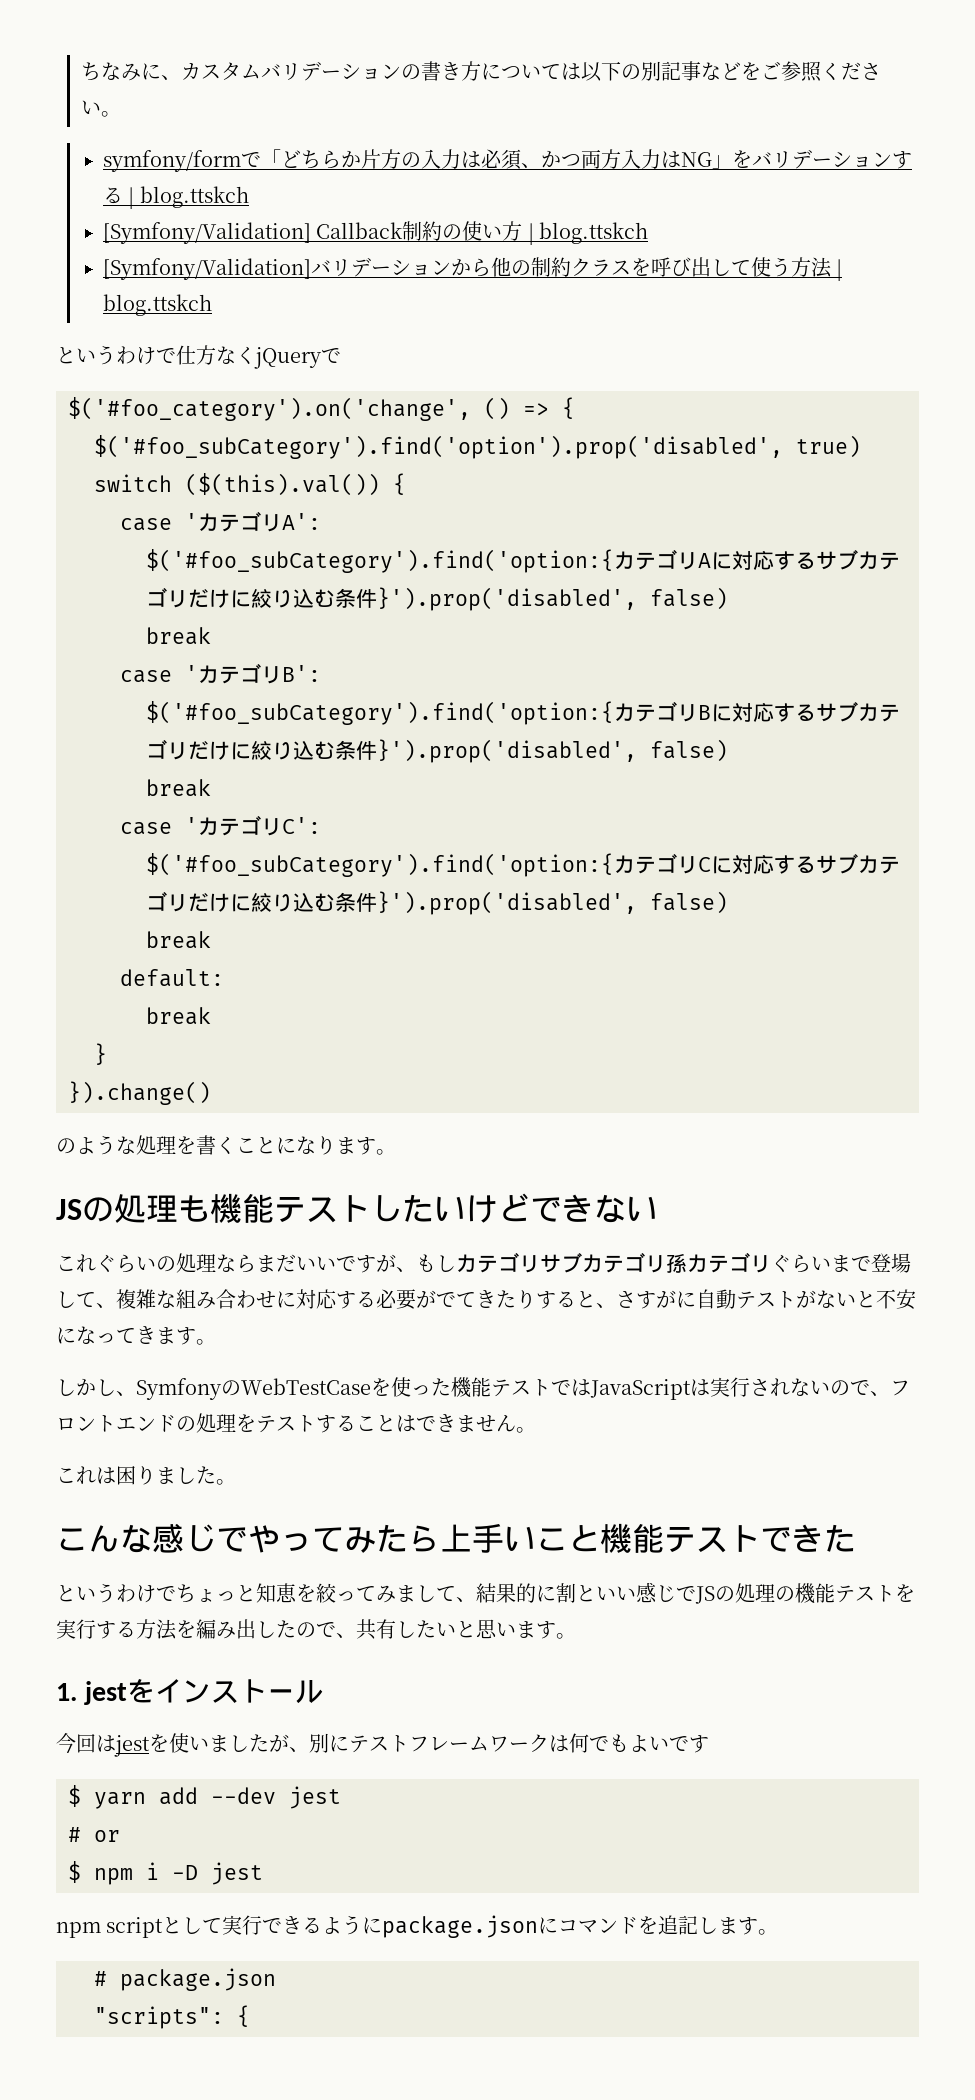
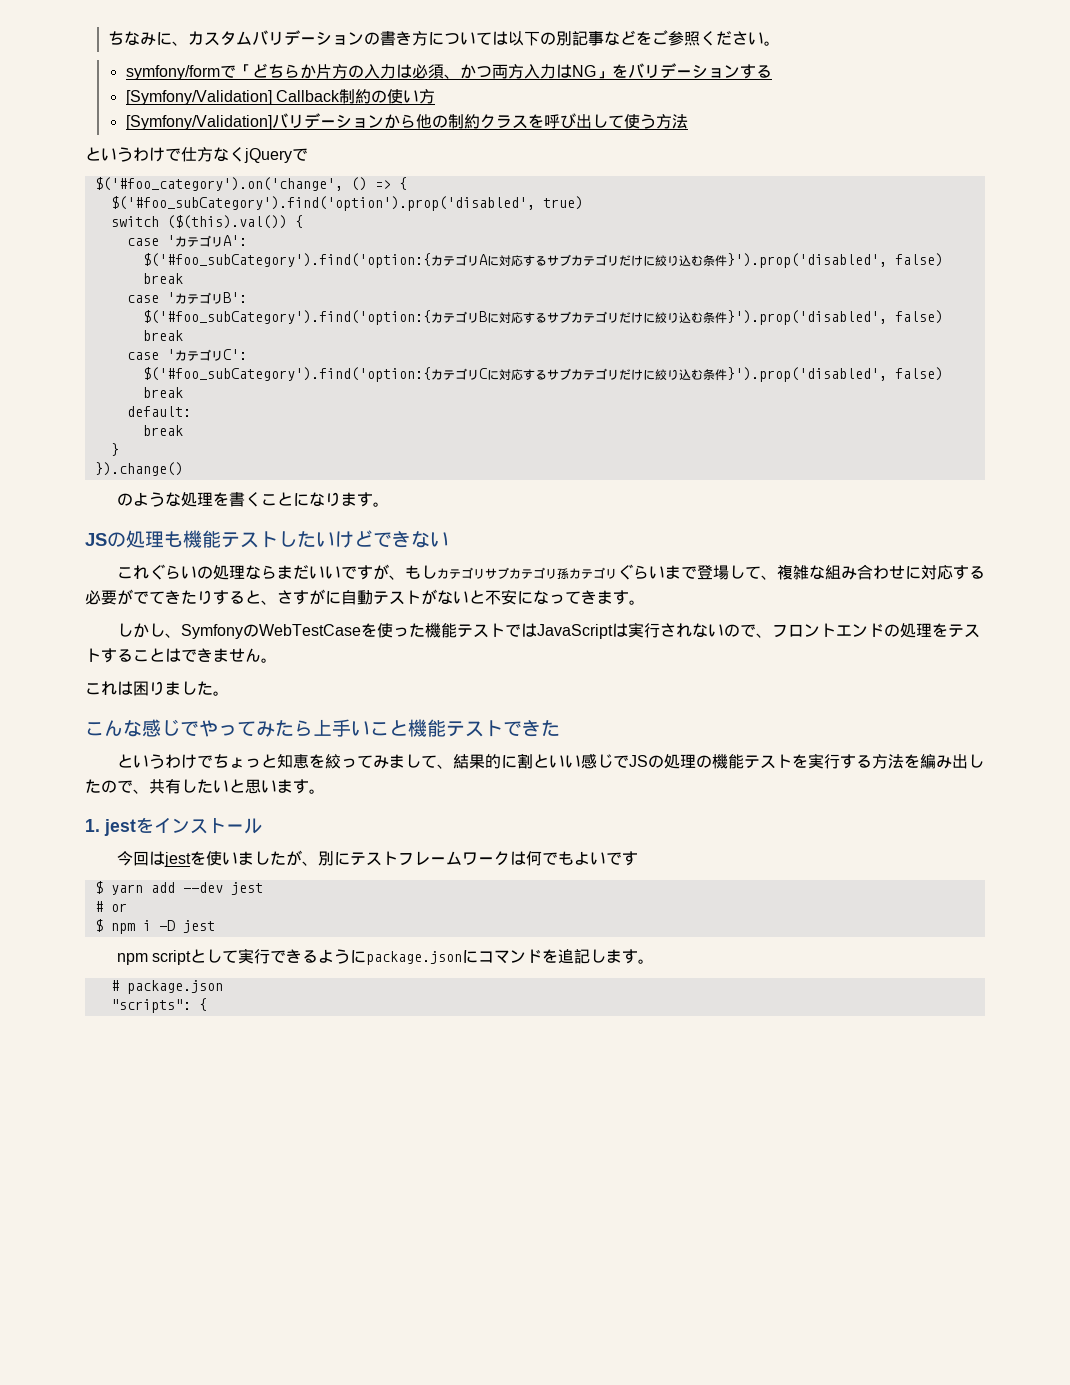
[128,186,249,209] | blog.ttskch -> (772, 71) none
[527,222,649,245] | blog.ttskch -> (435, 96) none
[836,259,843,281] [102,294,212,316] | blog.ttskch -> (688, 121) none

